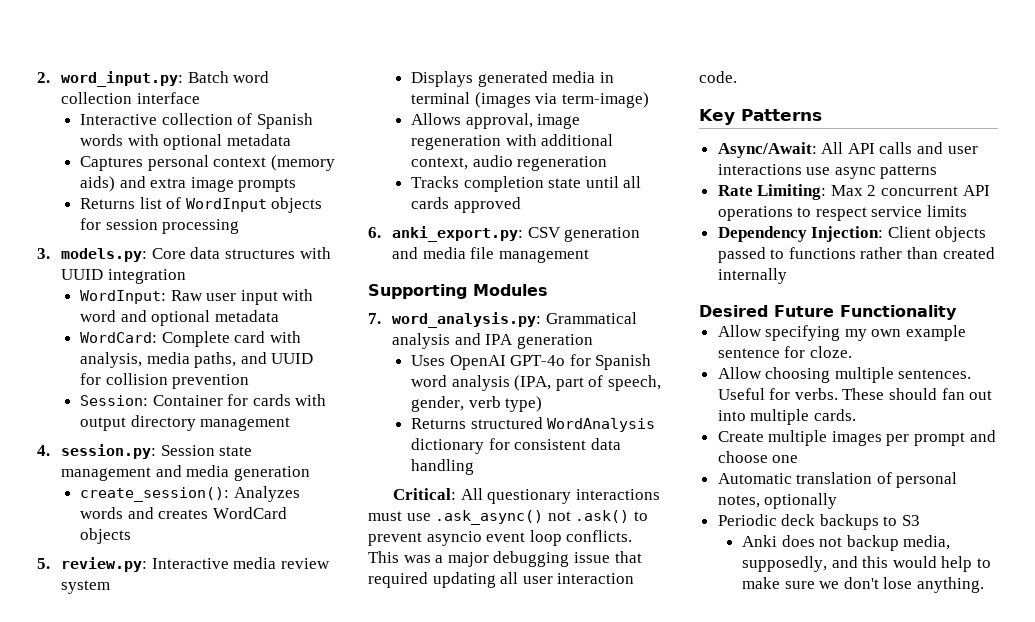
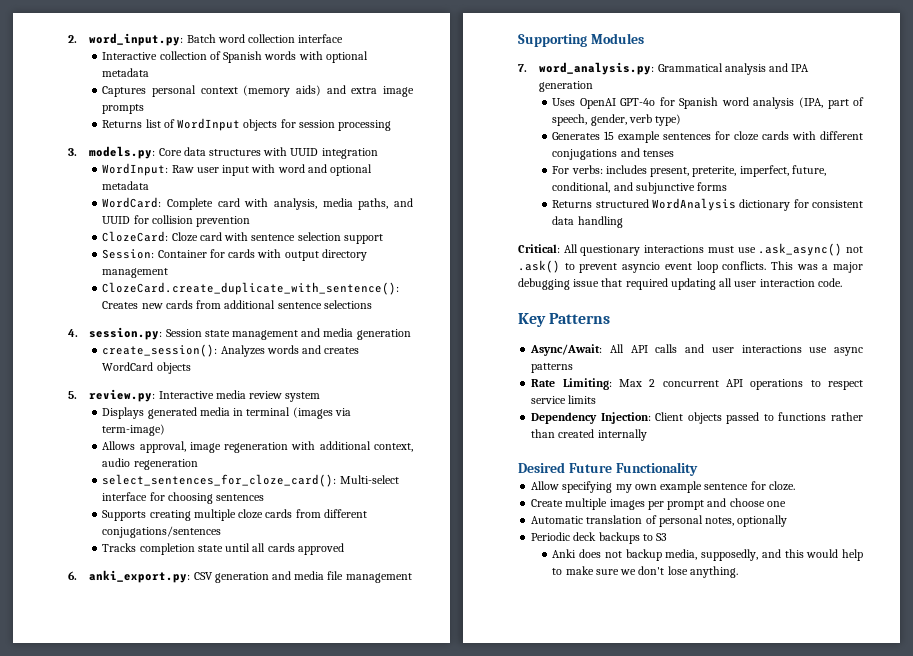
(250, 381) none -> [102,231,383,244] // ClozeCard: Cloze card with sentence selection support
(291, 424) none -> [102,282,400,295] [102,300,372,309] // ClozeCard.create_duplicate_with_sentence(): Creates new cards from additional sentence selections
(608, 163) none -> [102,474,399,487] [102,492,265,504] [102,509,367,521] [102,526,222,538] // select_sentences_for_cloze_card(): Multi-select interface for choosing sentences // Supports creating multiple cloze cards from different conjugations/sentences
(543, 404) none -> [552,131,863,143] [552,148,674,160] [552,165,826,177] [552,182,728,194] // Generates 15 example sentences for cloze cards with different conjugations and tenses // For verbs: includes present, preterite, imperfect, future, conditional, and subjunctive forms
[717,367,972,383] [717,388,993,400] [717,409,856,425] // Allow choosing multiple sentences. Useful for verbs. These should fan out into multiple cards. -> (795, 486) none

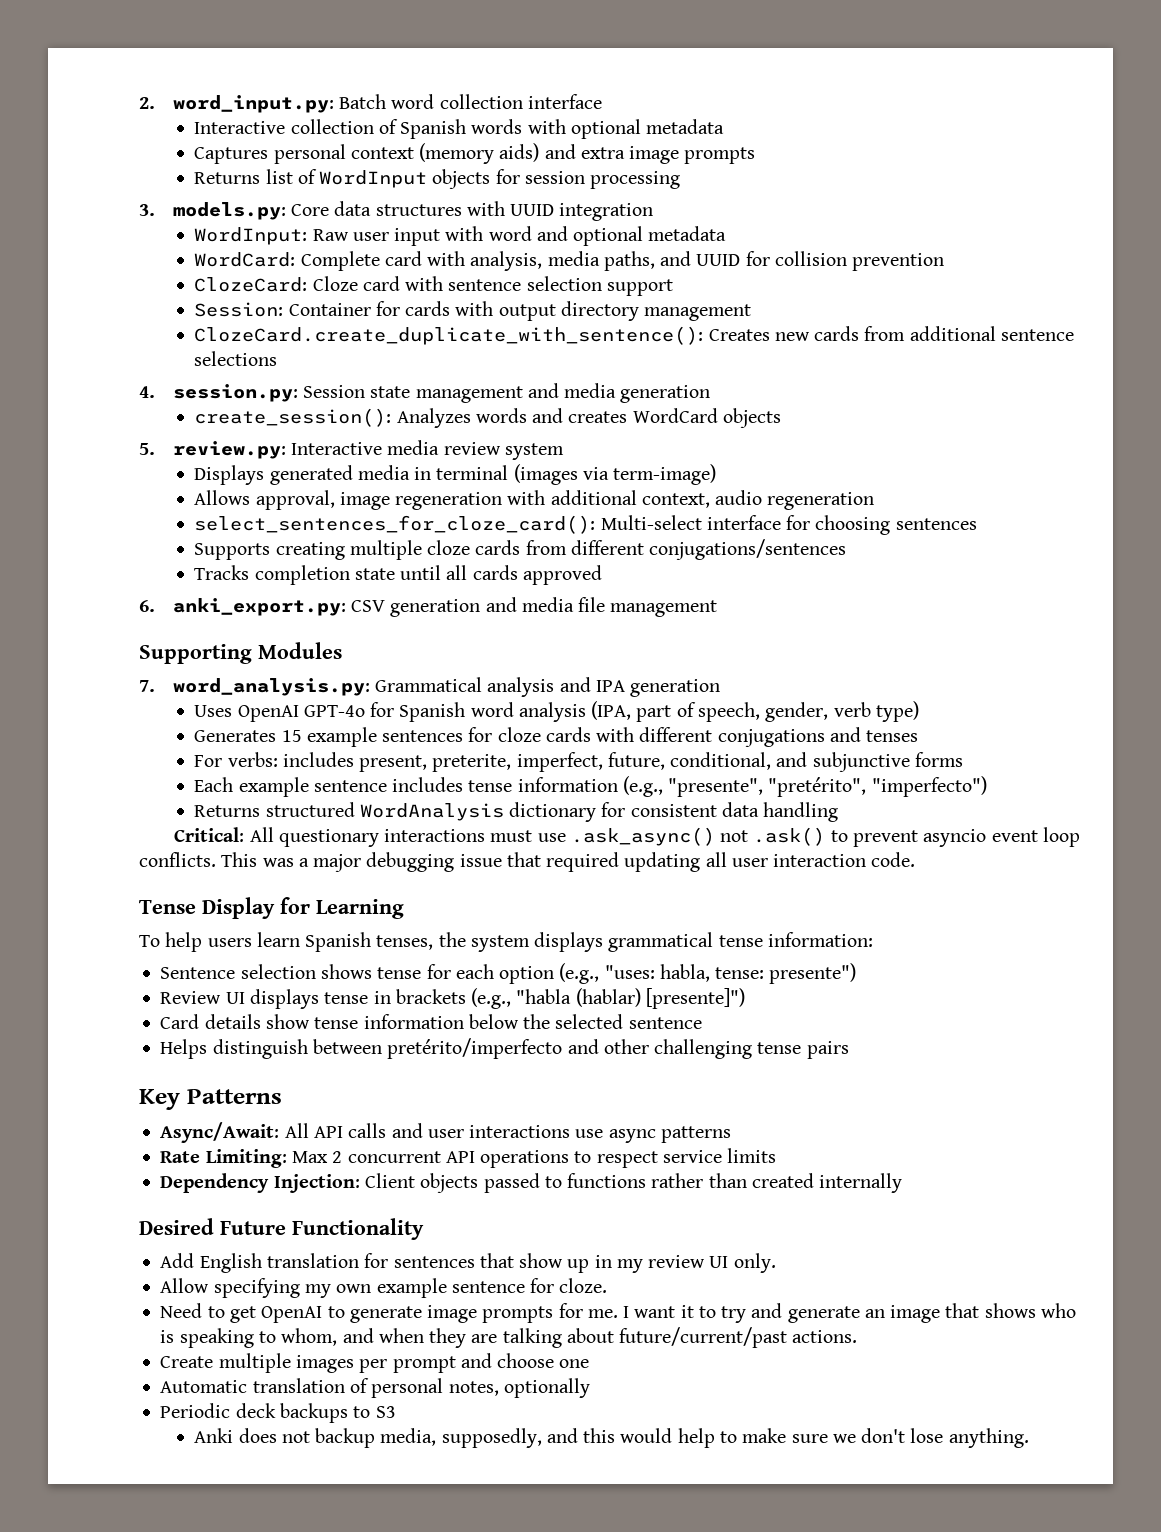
(728, 186) none -> [194,776,987,797] // Each example sentence includes tense information (e.g., "presente", "pretérito", "imperfecto")
(842, 282) none -> [139,897,404,919] [139,932,873,952] [160,963,857,984] [160,988,745,1009] [160,1014,702,1029] [160,1038,849,1059] // Tense Display for Learning // To help users learn Spanish tenses, the system displays grammatical tense information: // Sentence selection shows tense for each option (e.g., "uses: habla, tense: presente") // Review UI displays tense in brackets (e.g., "habla (hablar) [presente]") // Card details show tense information below the selected sentence // Helps distinguish between pretérito/imperfecto and other challenging tense pairs
(698, 469) none -> [160,1253,776,1273] // Add English translation for sentences that show up in my review UI only.
(795, 486) none -> [160,1303,1077,1323] [160,1327,858,1348] // Need to get OpenAI to generate image prompts for me. I want it to try and generate an image that shows who is speaking to whom, and when they are talking about future/current/past actions.

